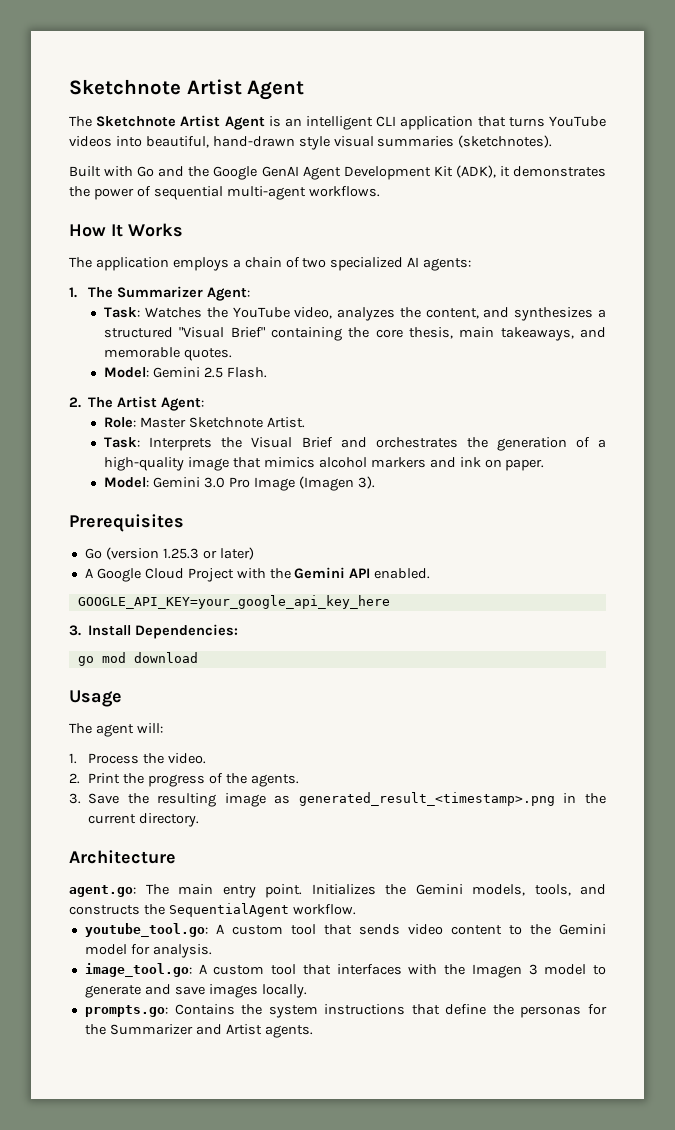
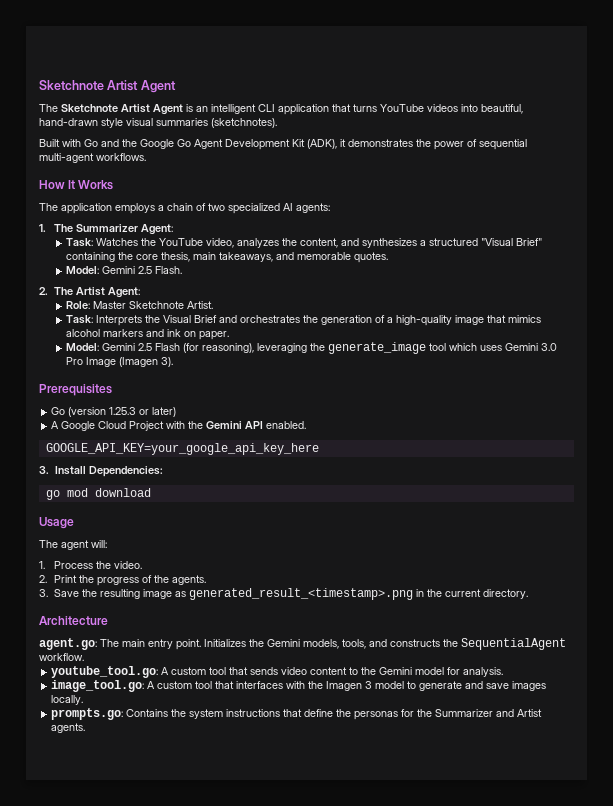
[261,166,299,177] GenAI -> [177,139,191,147] Go
(201, 482) none -> [137,342,538,354] 2.5 Flash (for reasoning), leveraging the generate_image tool which uses Gemini

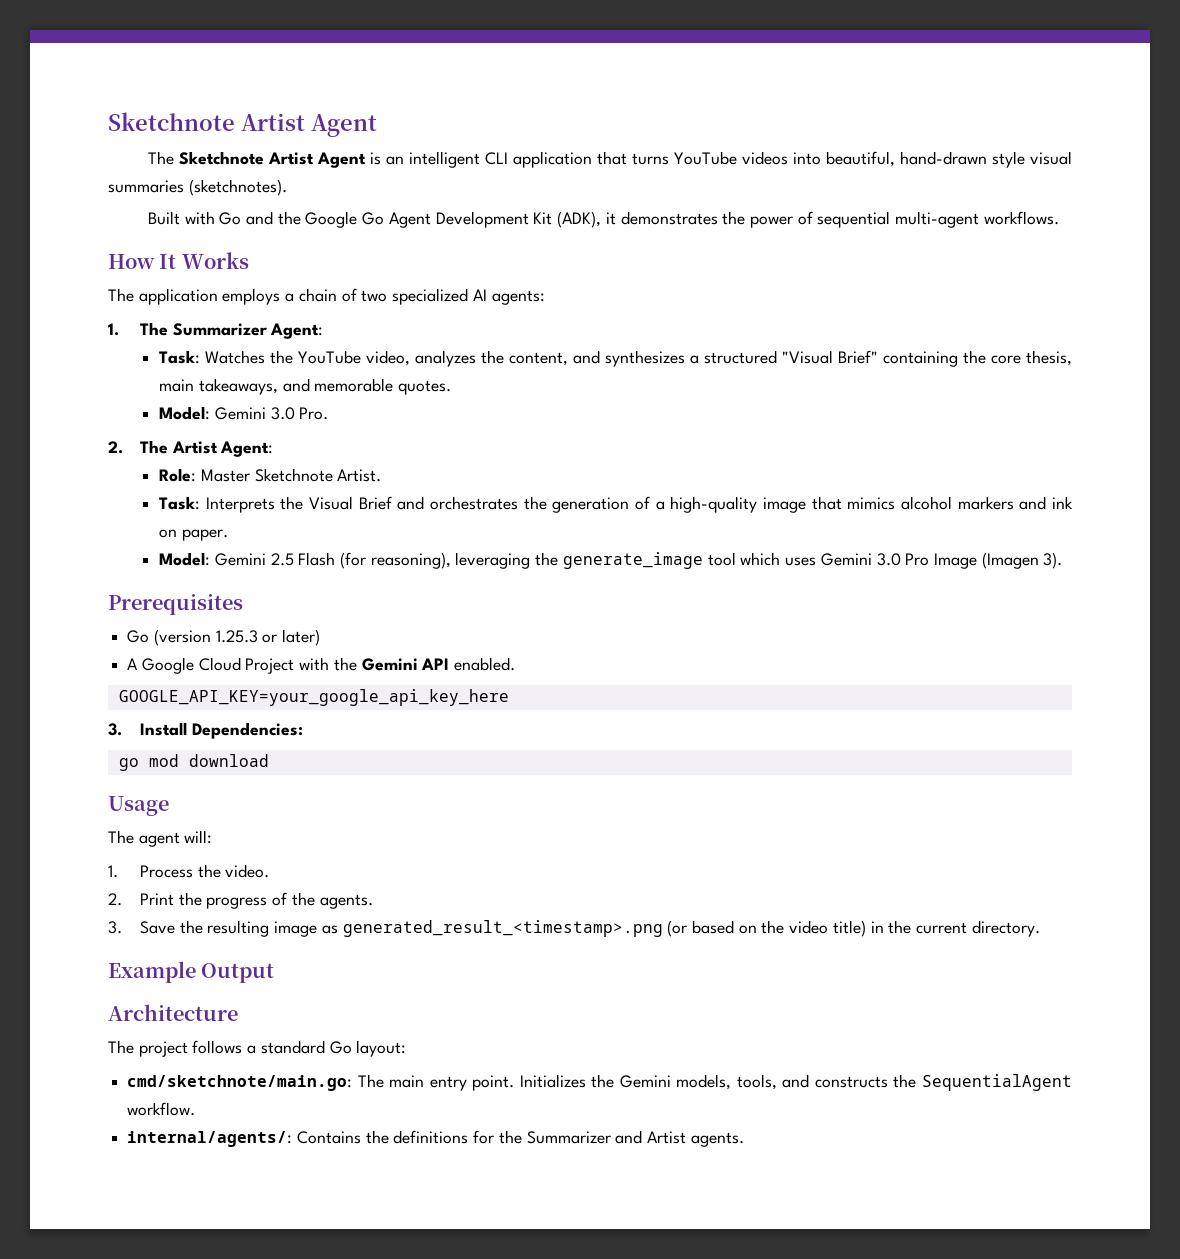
[137,266,182,274] 2.5 Flash. -> [270,407,329,420] 3.0 Pro.
(413, 594) none -> [667,920,866,937] (or based on the video title)
(528, 594) none -> [108,961,275,983] // Example Output
[39,638,97,650] agent.go: -> [108,1040,407,1057] [127,1075,353,1091] The project follows a standard Go layout: // cmd/sketchnote/main.go:
[51,666,504,678] [51,680,547,692] [51,695,84,705] [51,708,399,720] youtube_tool.go: A custom tool that sends video content to the Gemini model for analysis. // image_tool.go: A custom tool that interfaces with the Imagen 3 model to generate and save images locally. // prompts.go: Contains the system instructions that define the personas -> [127,1130,469,1147] internal/agents/: Contains the definitions

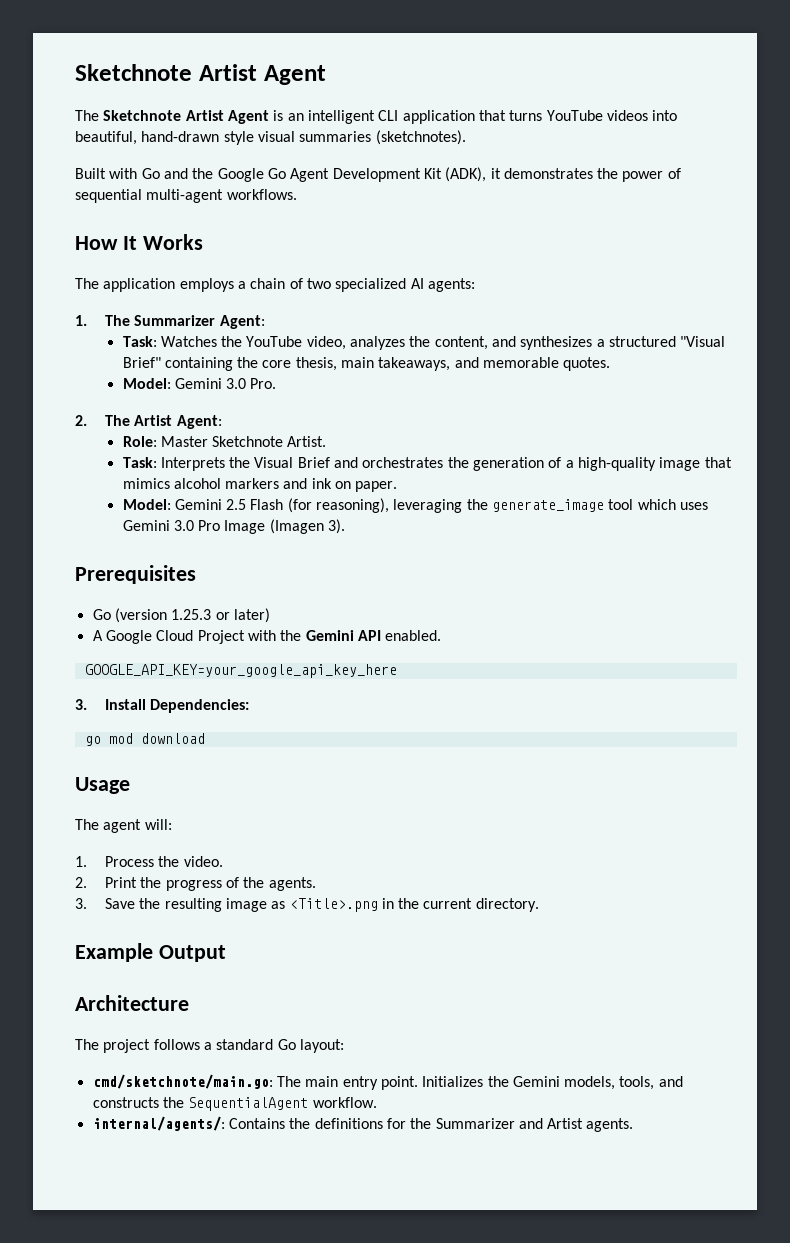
[342,920,866,937] generated_result_<timestamp>.png (or based on the video title) -> [289,898,378,912] <Title>.png

